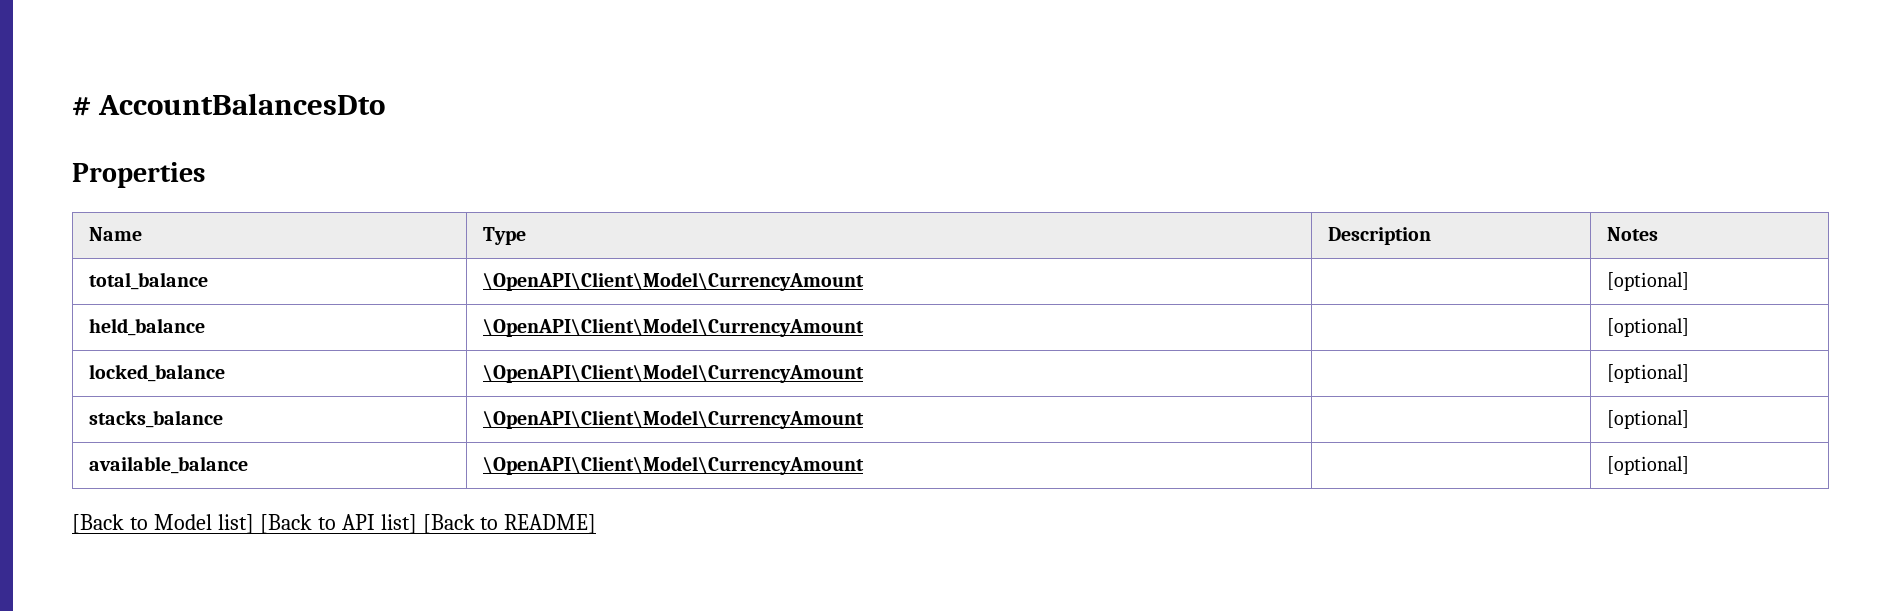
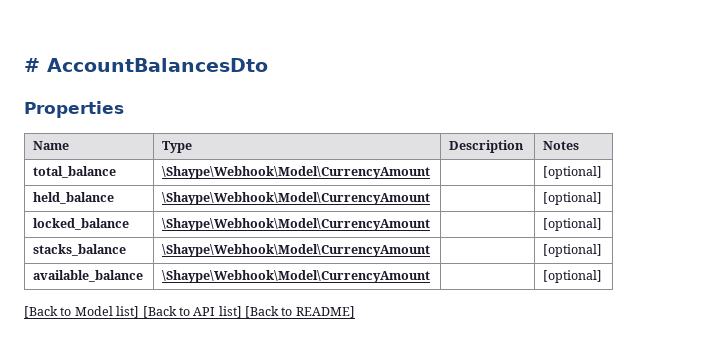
[482,272,864,291] \OpenAPI\Client\Model\CurrencyAmount -> [162,166,431,179] \Shaype\Webhook\Model\CurrencyAmount
[482,318,864,337] \OpenAPI\Client\Model\CurrencyAmount -> [162,192,431,205] \Shaype\Webhook\Model\CurrencyAmount
[482,364,864,383] \OpenAPI\Client\Model\CurrencyAmount -> [162,218,431,231] \Shaype\Webhook\Model\CurrencyAmount
[482,410,864,429] \OpenAPI\Client\Model\CurrencyAmount -> [162,244,431,257] \Shaype\Webhook\Model\CurrencyAmount
[482,456,864,475] \OpenAPI\Client\Model\CurrencyAmount -> [162,270,431,283] \Shaype\Webhook\Model\CurrencyAmount

